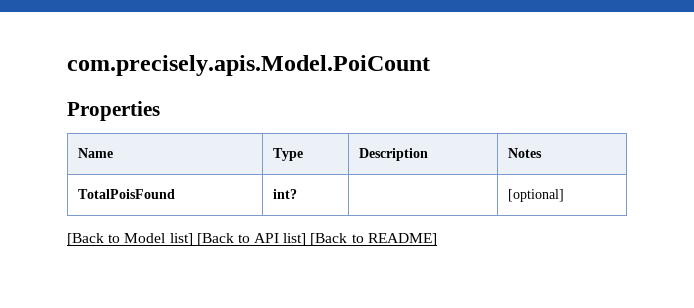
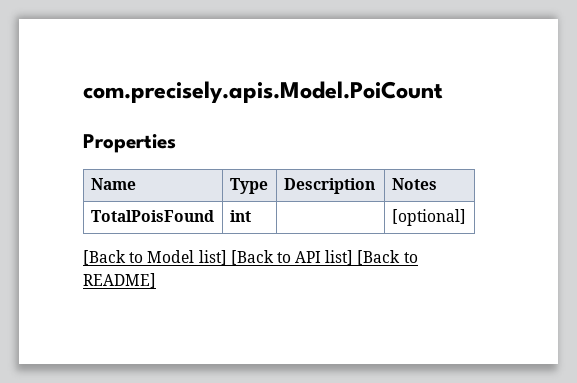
[272,189,297,199] int? -> [229,210,251,222] int

